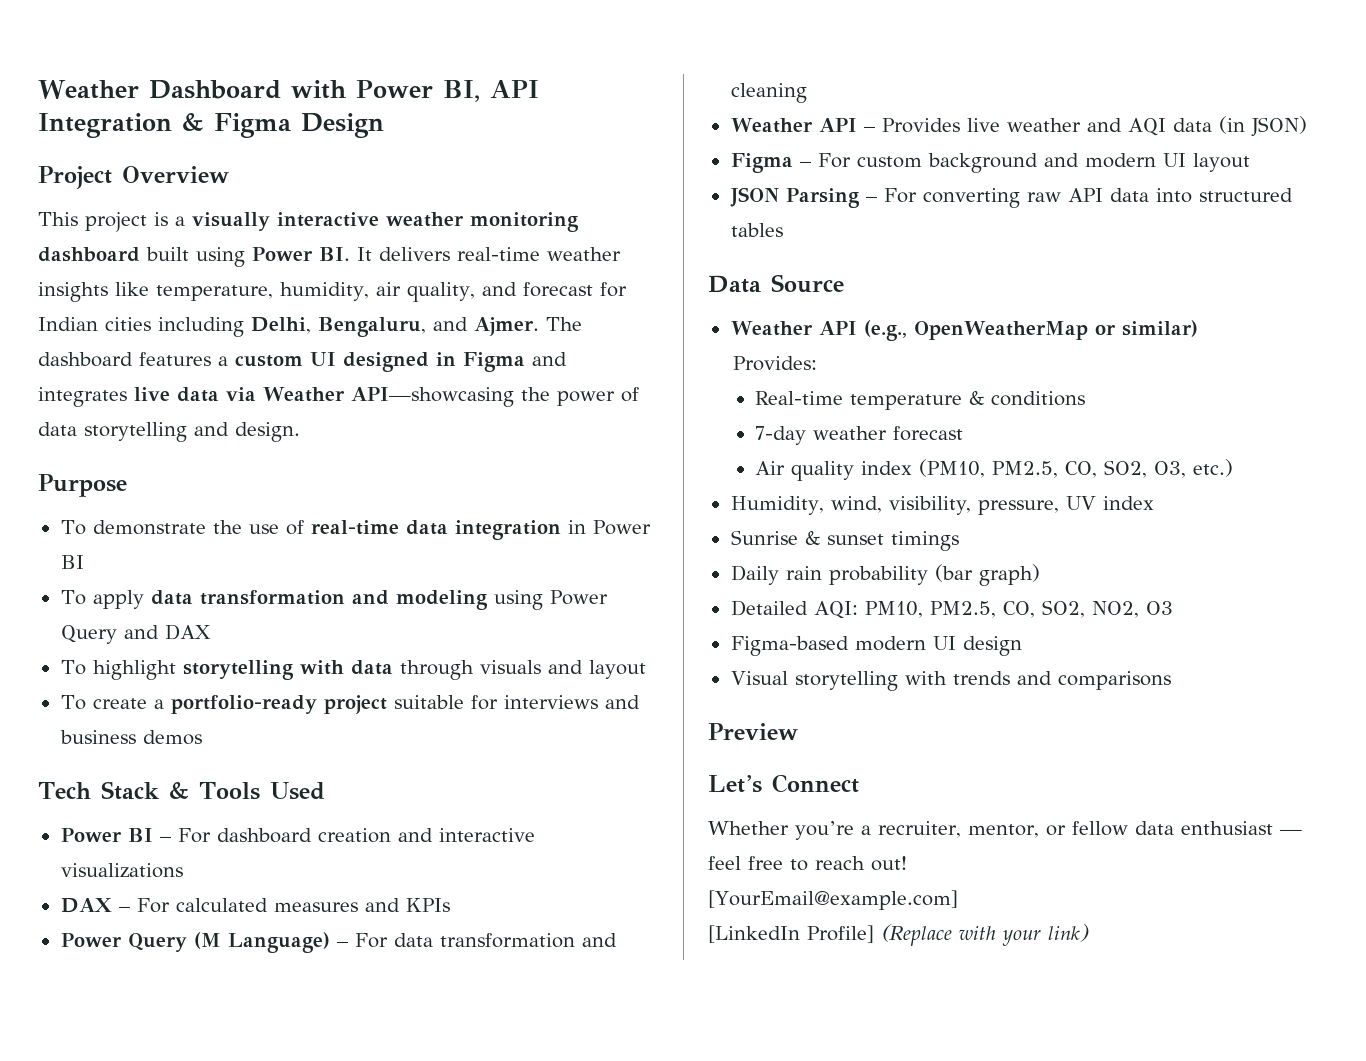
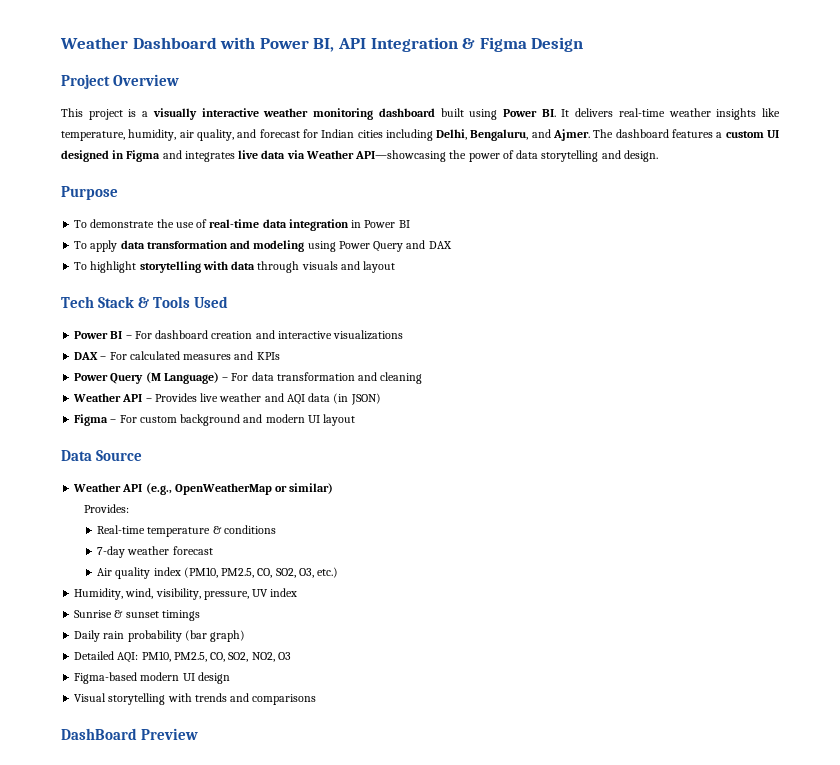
[60,695,640,714] [59,730,202,745] // To create a portfolio-ready project suitable for interviews and business demos -> (396, 267) none
[729,187,1293,208] [730,223,783,237] // JSON Parsing – For converting raw API data into structured tables -> (356, 420) none
(1171, 680) none -> [61,728,137,740] DashBoard
[708,774,859,793] [708,821,1302,840] [708,856,907,871] [708,890,958,910] [708,924,1089,946] // Let’s Connect // Whether you’re a recruiter, mentor, or fellow data enthusiast — feel free to reach out! // [YourEmail@example.com] // [LinkedIn Profile] (Replace with your link) -> (199, 734) none

